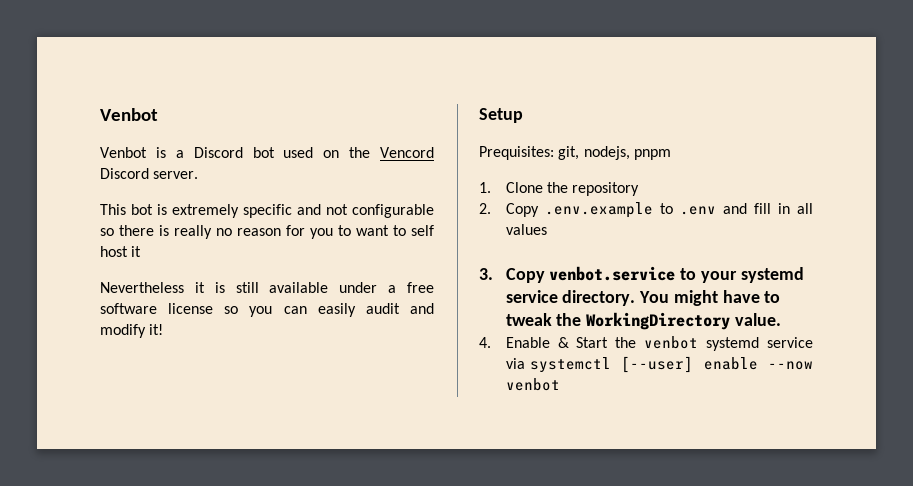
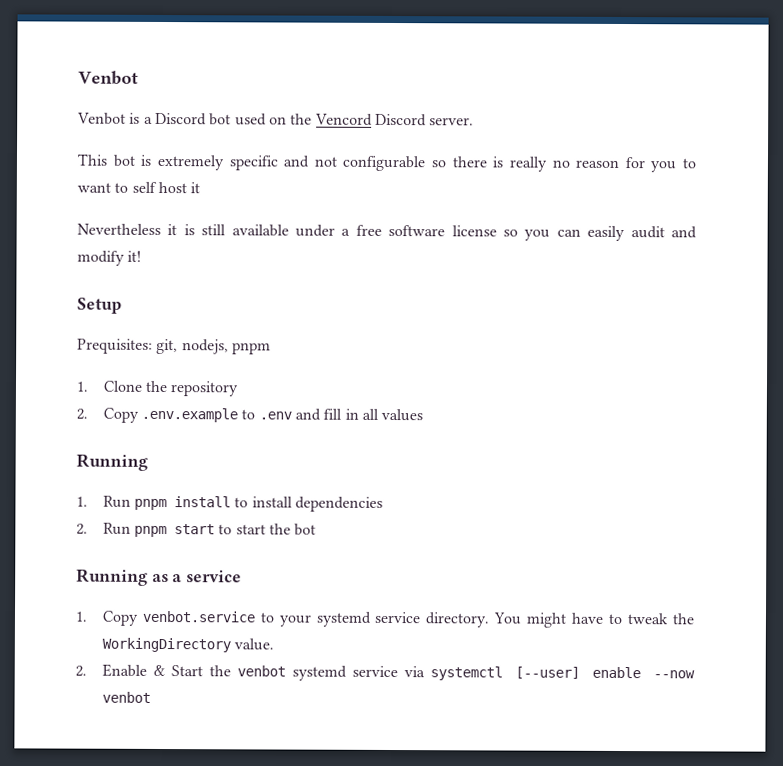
[479,268,493,280] 3. -> [76,453,148,471] [76,495,384,512] [76,522,317,538] [76,568,243,586] [75,611,87,622] Running // 1. Run pnpm install to install dependencies // 2. Run pnpm start to start the bot // Running as a service // 1.
[479,337,491,348] 4. -> [75,665,87,677] 2.

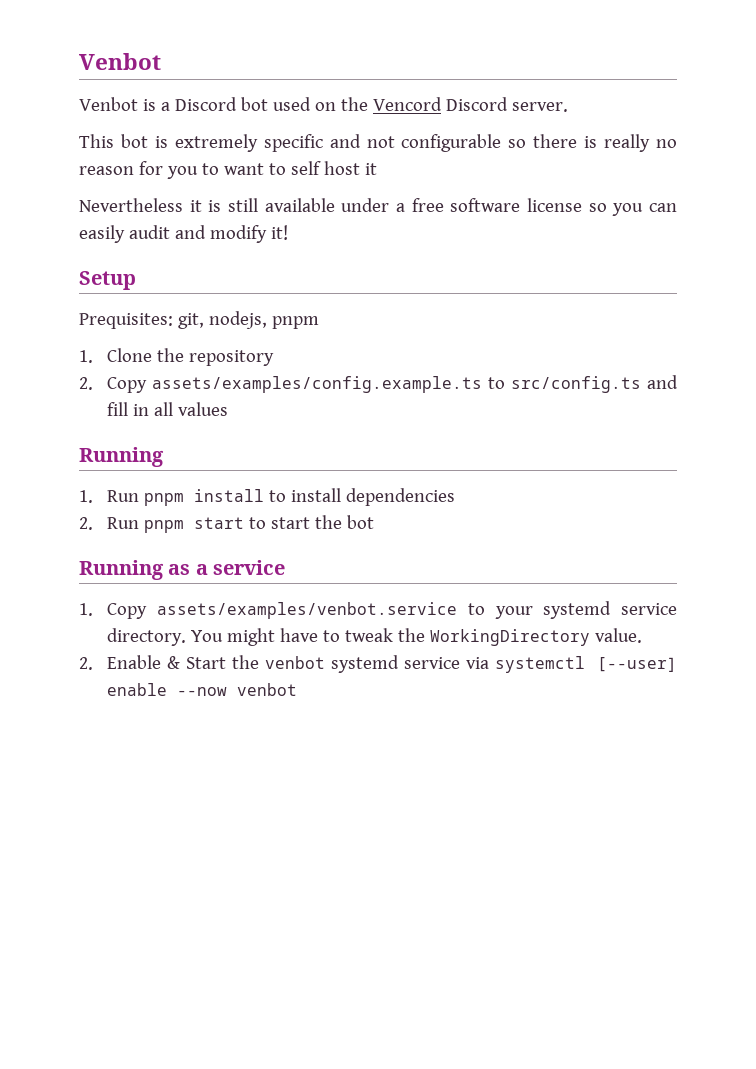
[141,407,292,423] .env.example to .env -> [152,376,642,393] assets/examples/config.example.ts to src/config.ts
[141,610,256,623] venbot.service -> [157,602,458,619] assets/examples/venbot.service

